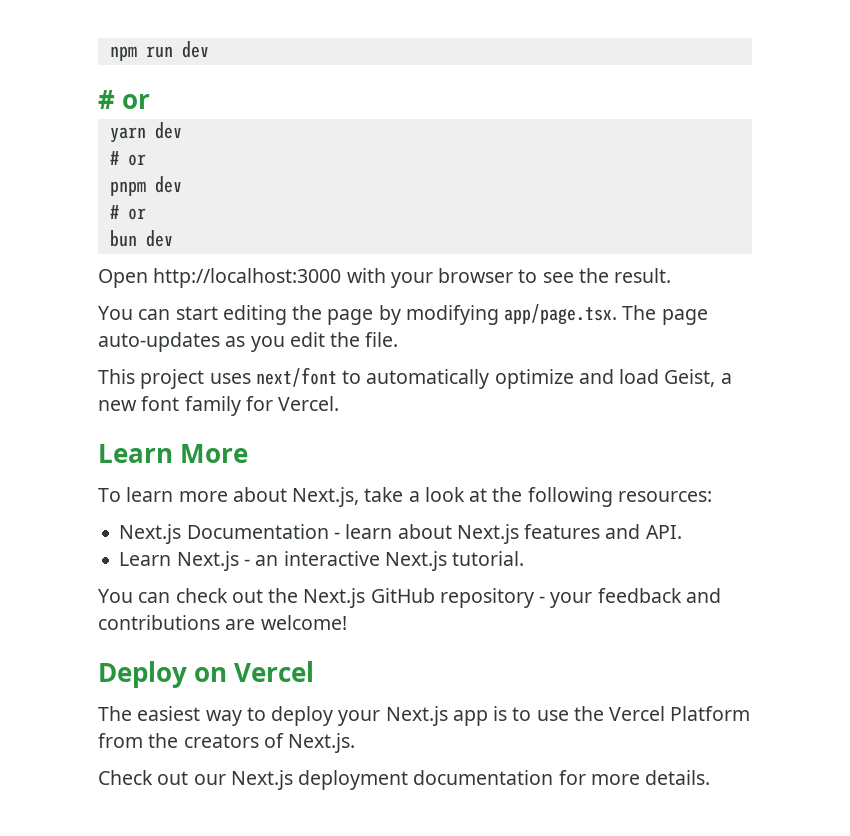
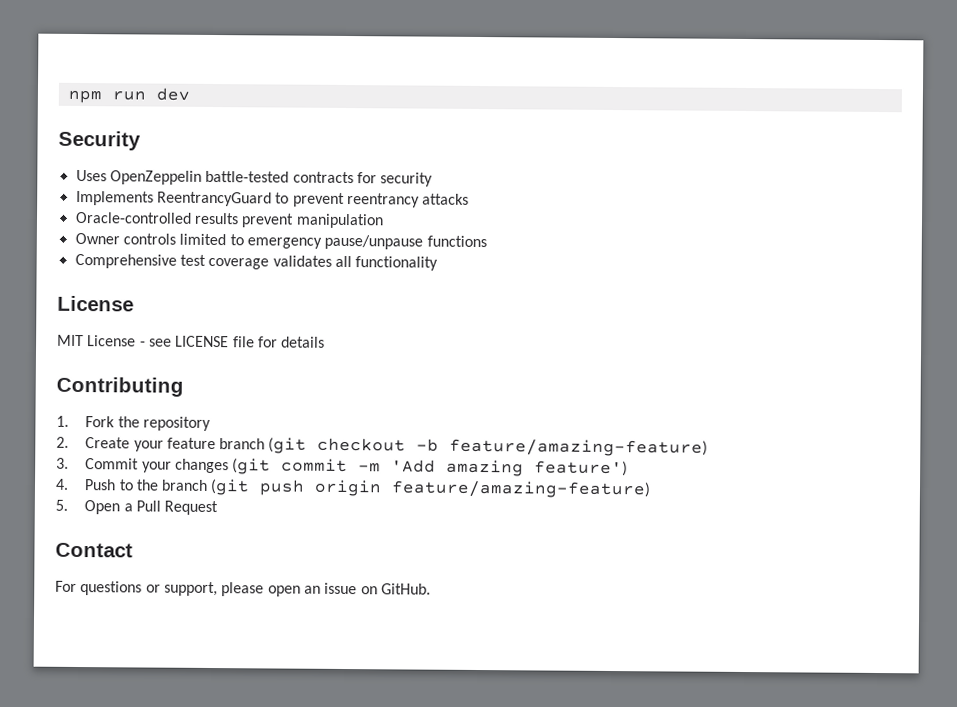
[98,90,151,109] [109,122,182,143] [109,151,146,166] [109,176,182,196] [109,205,146,220] [109,230,173,247] [98,268,672,288] [98,304,708,325] [98,332,399,352] [98,367,732,389] [98,396,340,416] [98,444,249,463] [98,487,712,507] [119,524,682,544] [119,551,525,571] [98,588,721,608] [98,615,347,630] [98,661,315,688] [98,706,751,726] [98,733,356,753] [98,770,711,790] # or // yarn dev // # or // pnpm dev // # or // bun dev // Open http://localhost:3000 with your browser to see the result. // You can start editing the page by modifying app/page.tsx. The page auto-updates as you edit the file. // This project uses next/font to automatically optimize and load Geist, a new font family for Vercel. // Learn More // To learn more about Next.js, take a look at the following resources: // Next.js Documentation - learn about Next.js features and API. // Learn Next.js - an interactive Next.js tutorial. // You can check out the Next.js GitHub repository - your feedback and contributions are welcome! // Deploy on Vercel // The easiest way to deploy your Next.js app is to use the Vercel Platform from the creators of Next.js. // Check out our Next.js deployment documentation for more details. -> [58,130,141,151] [75,169,434,187] [75,190,470,208] [74,211,384,229] [74,232,487,250] [74,253,439,271] [57,295,134,312] [57,334,326,348] [56,376,184,397] [56,415,211,431] [56,436,709,457] [56,457,629,477] [55,478,652,499] [55,499,219,516] [55,542,133,558] [55,580,431,597] Security // Uses OpenZeppelin battle-tested contracts for security // Implements ReentrancyGuard to prevent reentrancy attacks // Oracle-controlled results prevent manipulation // Owner controls limited to emergency pause/unpause functions // Comprehensive test coverage validates all functionality // License // MIT License - see LICENSE file for details // Contributing // 1. Fork the repository // 2. Create your feature branch (git checkout -b feature/amazing-feature) // 3. Commit your changes (git commit -m 'Add amazing feature') // 4. Push to the branch (git push origin feature/amazing-feature) // 5. Open a Pull Request // Contact // For questions or support, please open an issue on GitHub.

